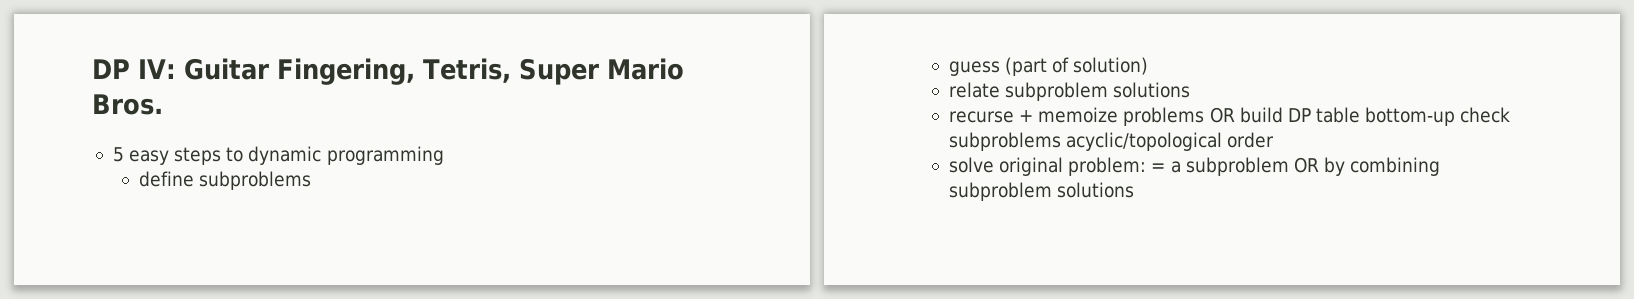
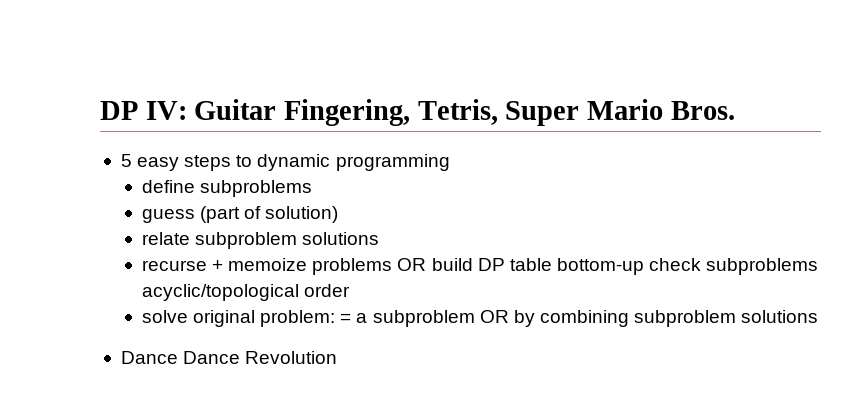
(1135, 190) none -> [120,351,338,364] // Dance Dance Revolution

